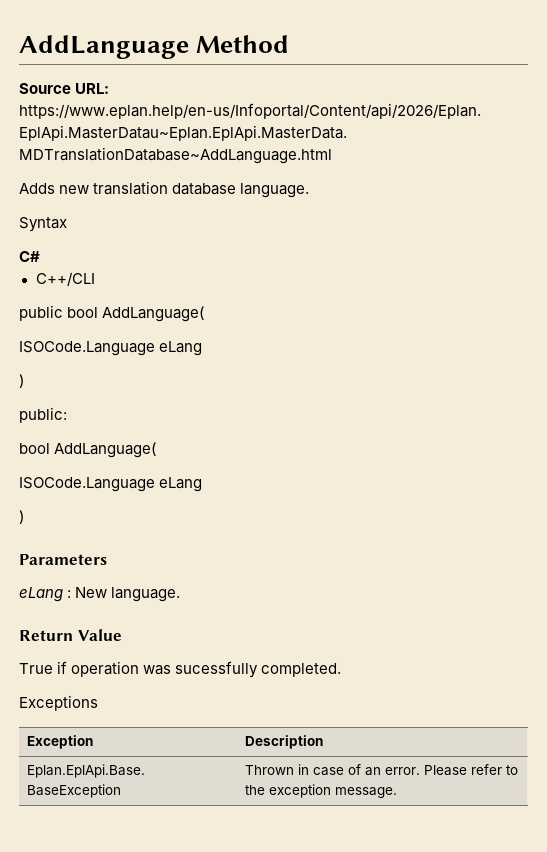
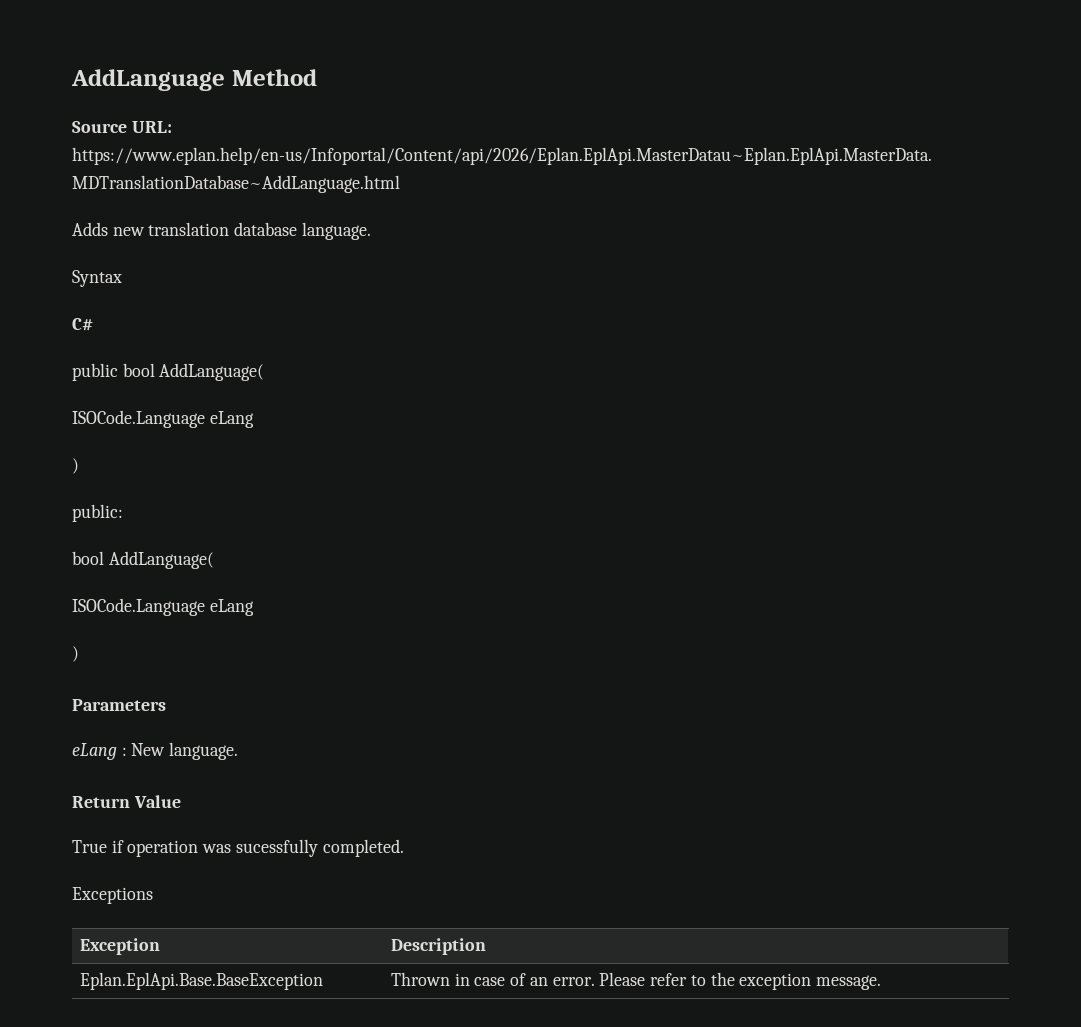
[35,272,95,286] // C++/CLI -> (93, 324) none

